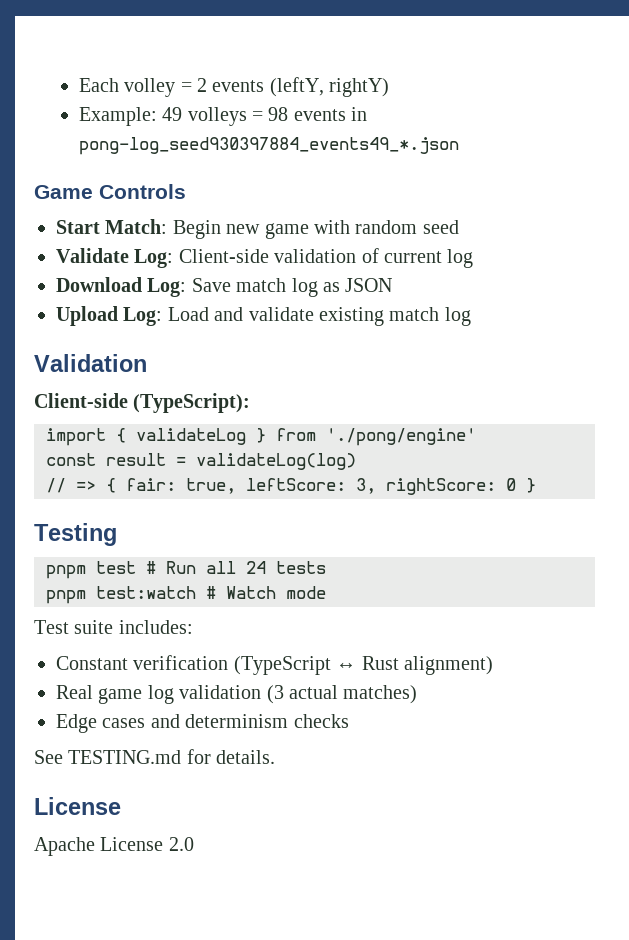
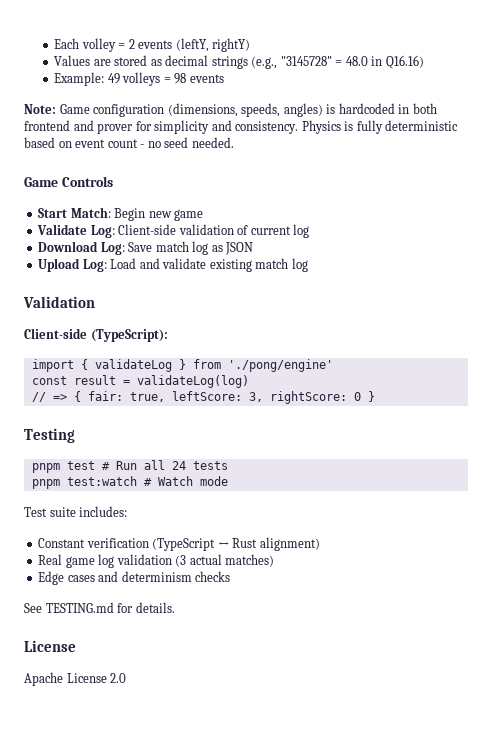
(390, 87) none -> [54,55,424,69] // Values are stored as decimal strings (e.g., "3145728" = 48.0 in Q16.16)
[351,107,368,121] [78,137,459,155] in pong-log_seed930397884_events49_*.json -> [24,103,437,117] [24,120,459,134] [24,137,234,148] // Note: Game configuration (dimensions, speeds, angles) is hardcoded in both frontend and prover for simplicity and consistency. Physics is fully deterministic based on event count - no seed needed.
[314,220,459,234] with random seed -> (204, 215) none

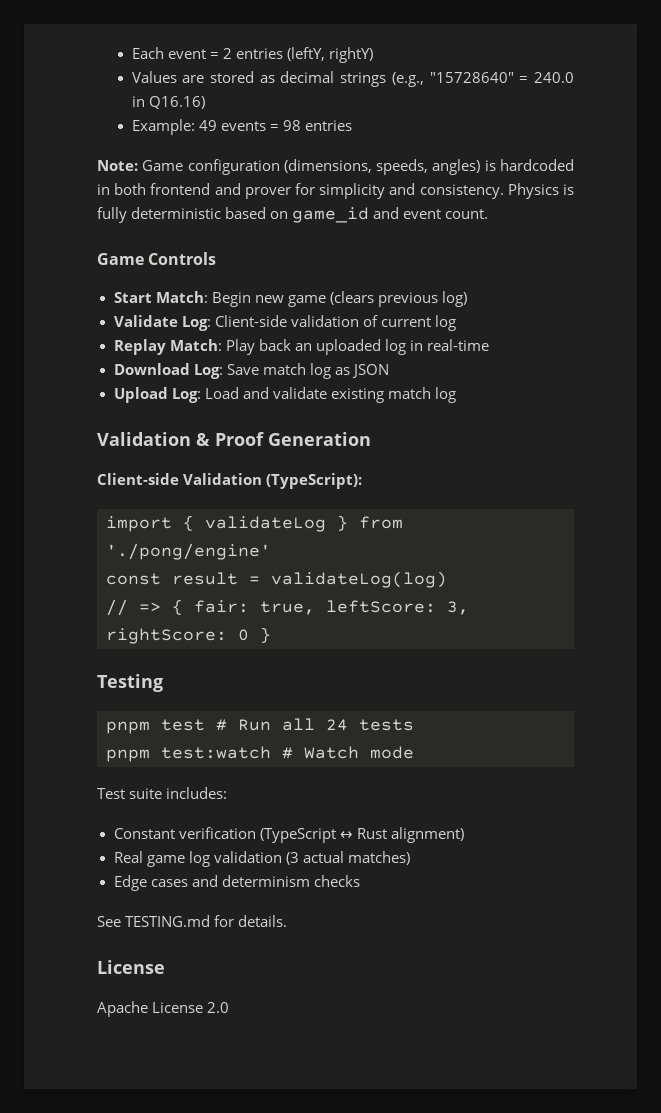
[81,38,116,52] volley -> [167,49,206,59] event
[138,40,173,49] events -> [235,48,283,59] entries
[280,56,368,66] "3145728" = 48.0 -> [429,72,574,83] "15728640" = 240.0
[122,72,161,86] volleys -> [220,121,266,131] events
[189,74,224,83] events -> [304,120,352,131] entries
[75,137,234,148] event count - no seed needed. -> [292,207,489,223] game_id and event count.
(204, 215) none -> [329,291,467,307] (clears previous log)
(310, 231) none -> [113,339,489,355] // Replay Match: Play back an uploaded log in real-time
[24,328,87,339] // Client-side -> [196,432,371,446] [97,473,263,485] & Proof Generation // Client-side Validation

